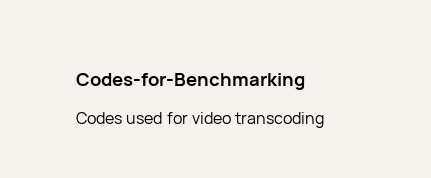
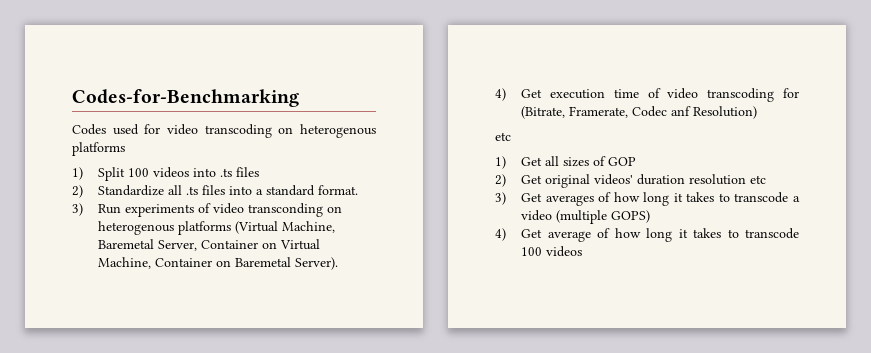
(325, 120) none -> [278,124,376,138] [72,142,125,156] [72,167,260,181] [72,185,359,198] [72,203,343,217] [98,221,336,235] [98,239,321,251] [98,257,339,270] [495,88,799,102] [521,106,758,119] [495,132,511,141] [495,156,637,169] [495,174,767,188] [495,192,800,206] [521,210,651,224] [495,228,799,242] [521,246,583,257] on heterogenous platforms // 1) Split 100 videos into .ts files // 2) Standardize all .ts files into a standard format. // 3) Run experiments of video transconding on heterogenous platforms (Virtual Machine, Baremetal Server, Container on Virtual Machine, Container on Baremetal Server). // 4) Get execution time of video transcoding for (Bitrate, Framerate, Codec anf Resolution) // etc // 1) Get all sizes of GOP // 2) Get original videos' duration resolution etc // 3) Get averages of how long it takes to transcode a video (multiple GOPS) // 4) Get average of how long it takes to transcode 100 videos

